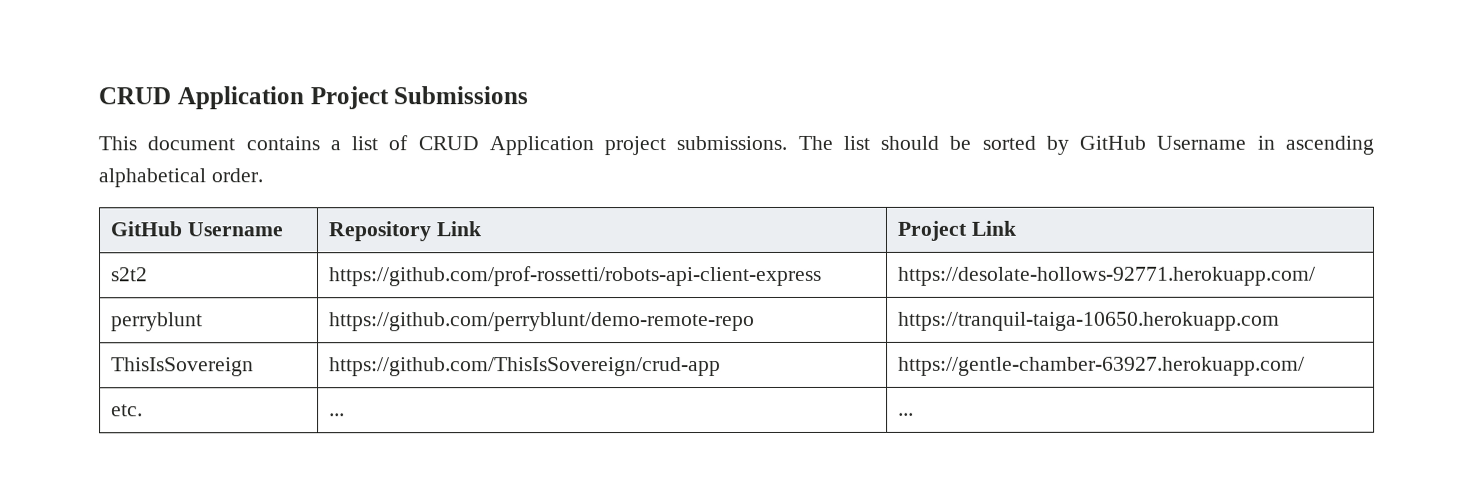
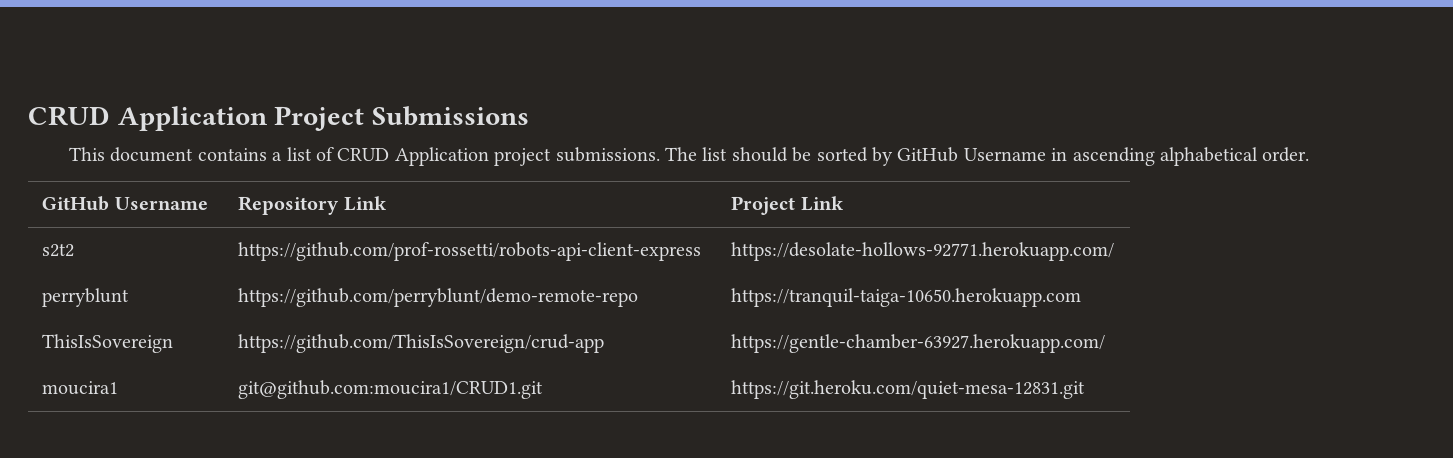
[110,404,143,417] [328,413,345,417] [897,412,914,416] etc. | ... | ... -> [42,381,119,395] [238,380,544,399] [731,380,1086,399] moucira1 | git@github.com:moucira1/CRUD1.git | https://git.heroku.com/quiet-mesa-12831.git

